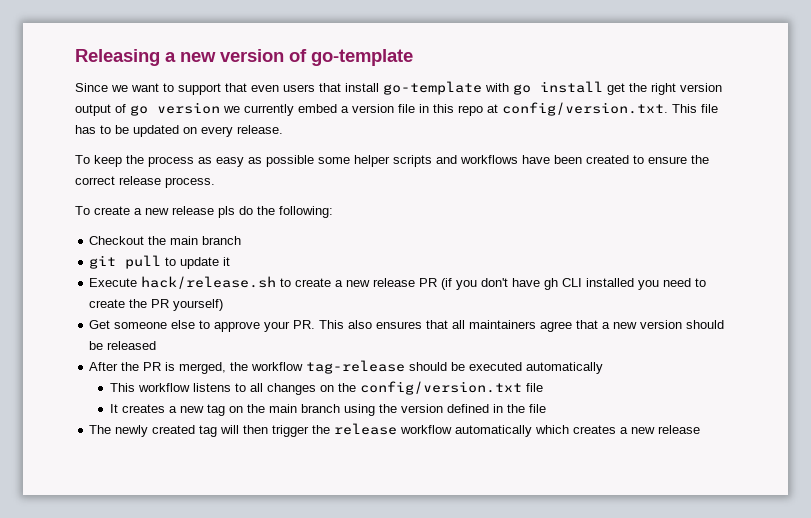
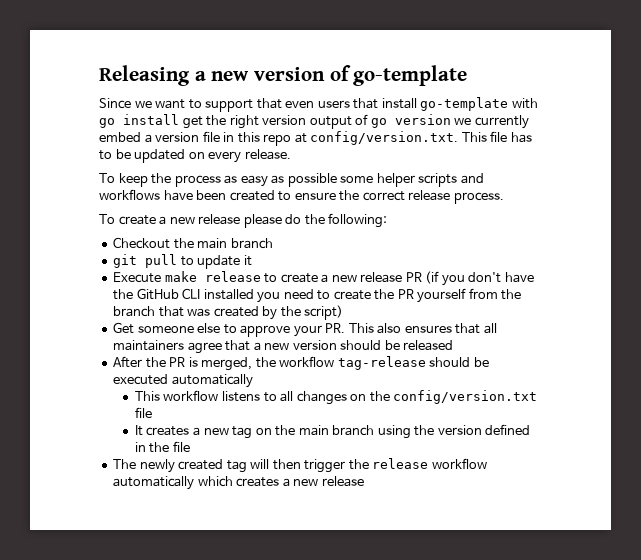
[218,206,235,218] pls -> [243,214,282,228] please
[141,276,277,289] hack/release.sh -> [164,271,261,282] make release
[544,278,559,290] gh -> [113,288,179,300] the GitHub
[173,299,224,311] yourself) -> [417,288,522,303] [113,305,344,320] yourself from the branch that was created by the script)

